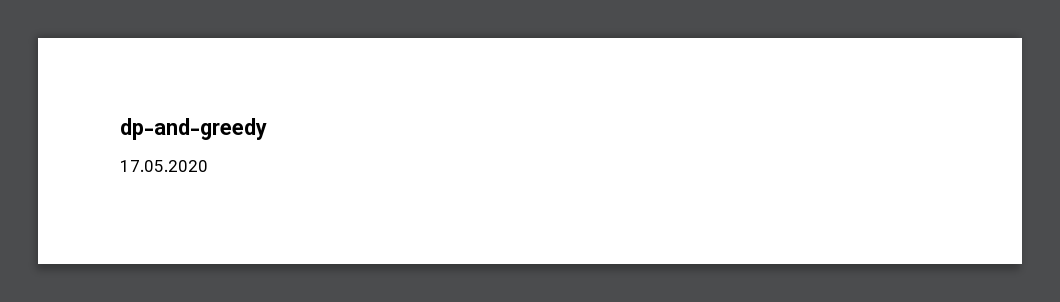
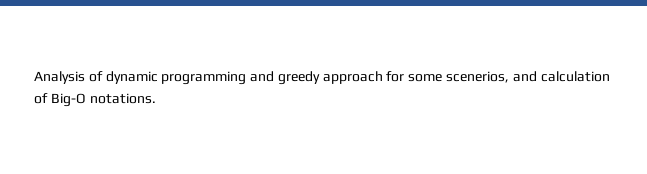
[120,118,267,140] [120,160,208,172] dp-and-greedy // 17.05.2020 -> [34,71,610,85] [34,93,156,107] Analysis of dynamic programming and greedy approach for some scenerios, and calculation of Big-O notations.

